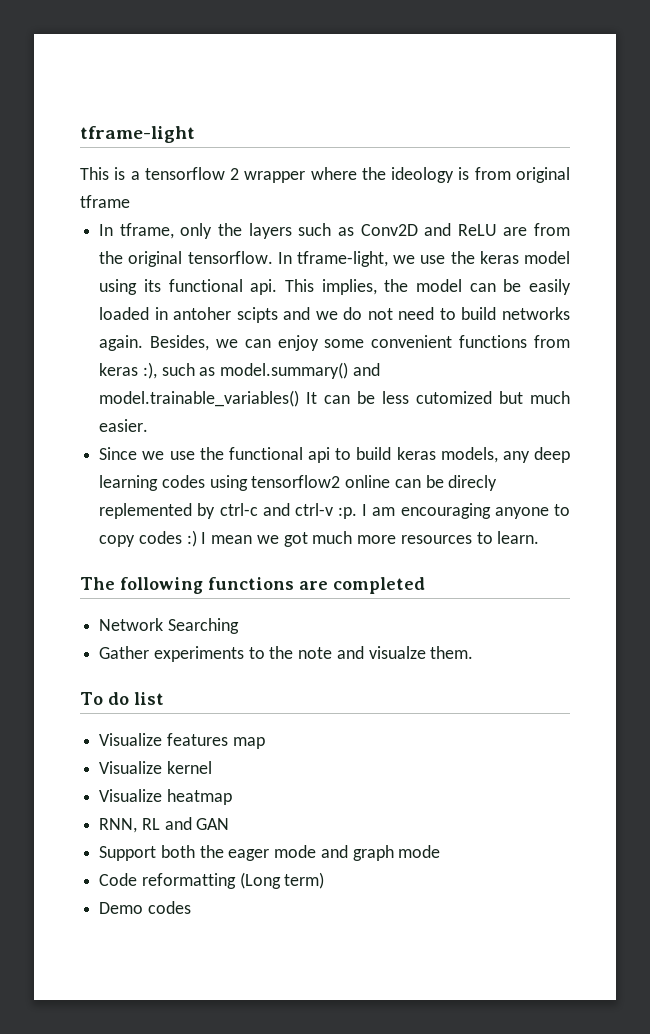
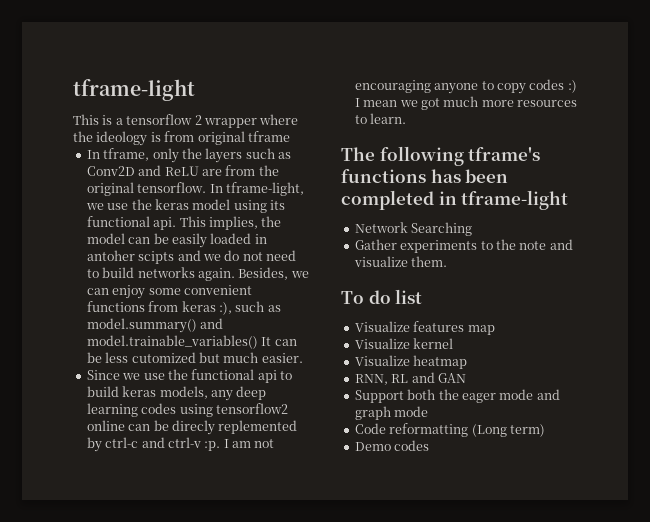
(396, 511) none -> [254,439,275,448] not
[208,577,328,590] functions are -> [468,147,541,161] [341,169,509,183] tframe's functions has been
(425, 585) none -> [438,190,569,210] in tframe-light
[368,646,426,659] visualze -> [353,256,408,267] visualize

